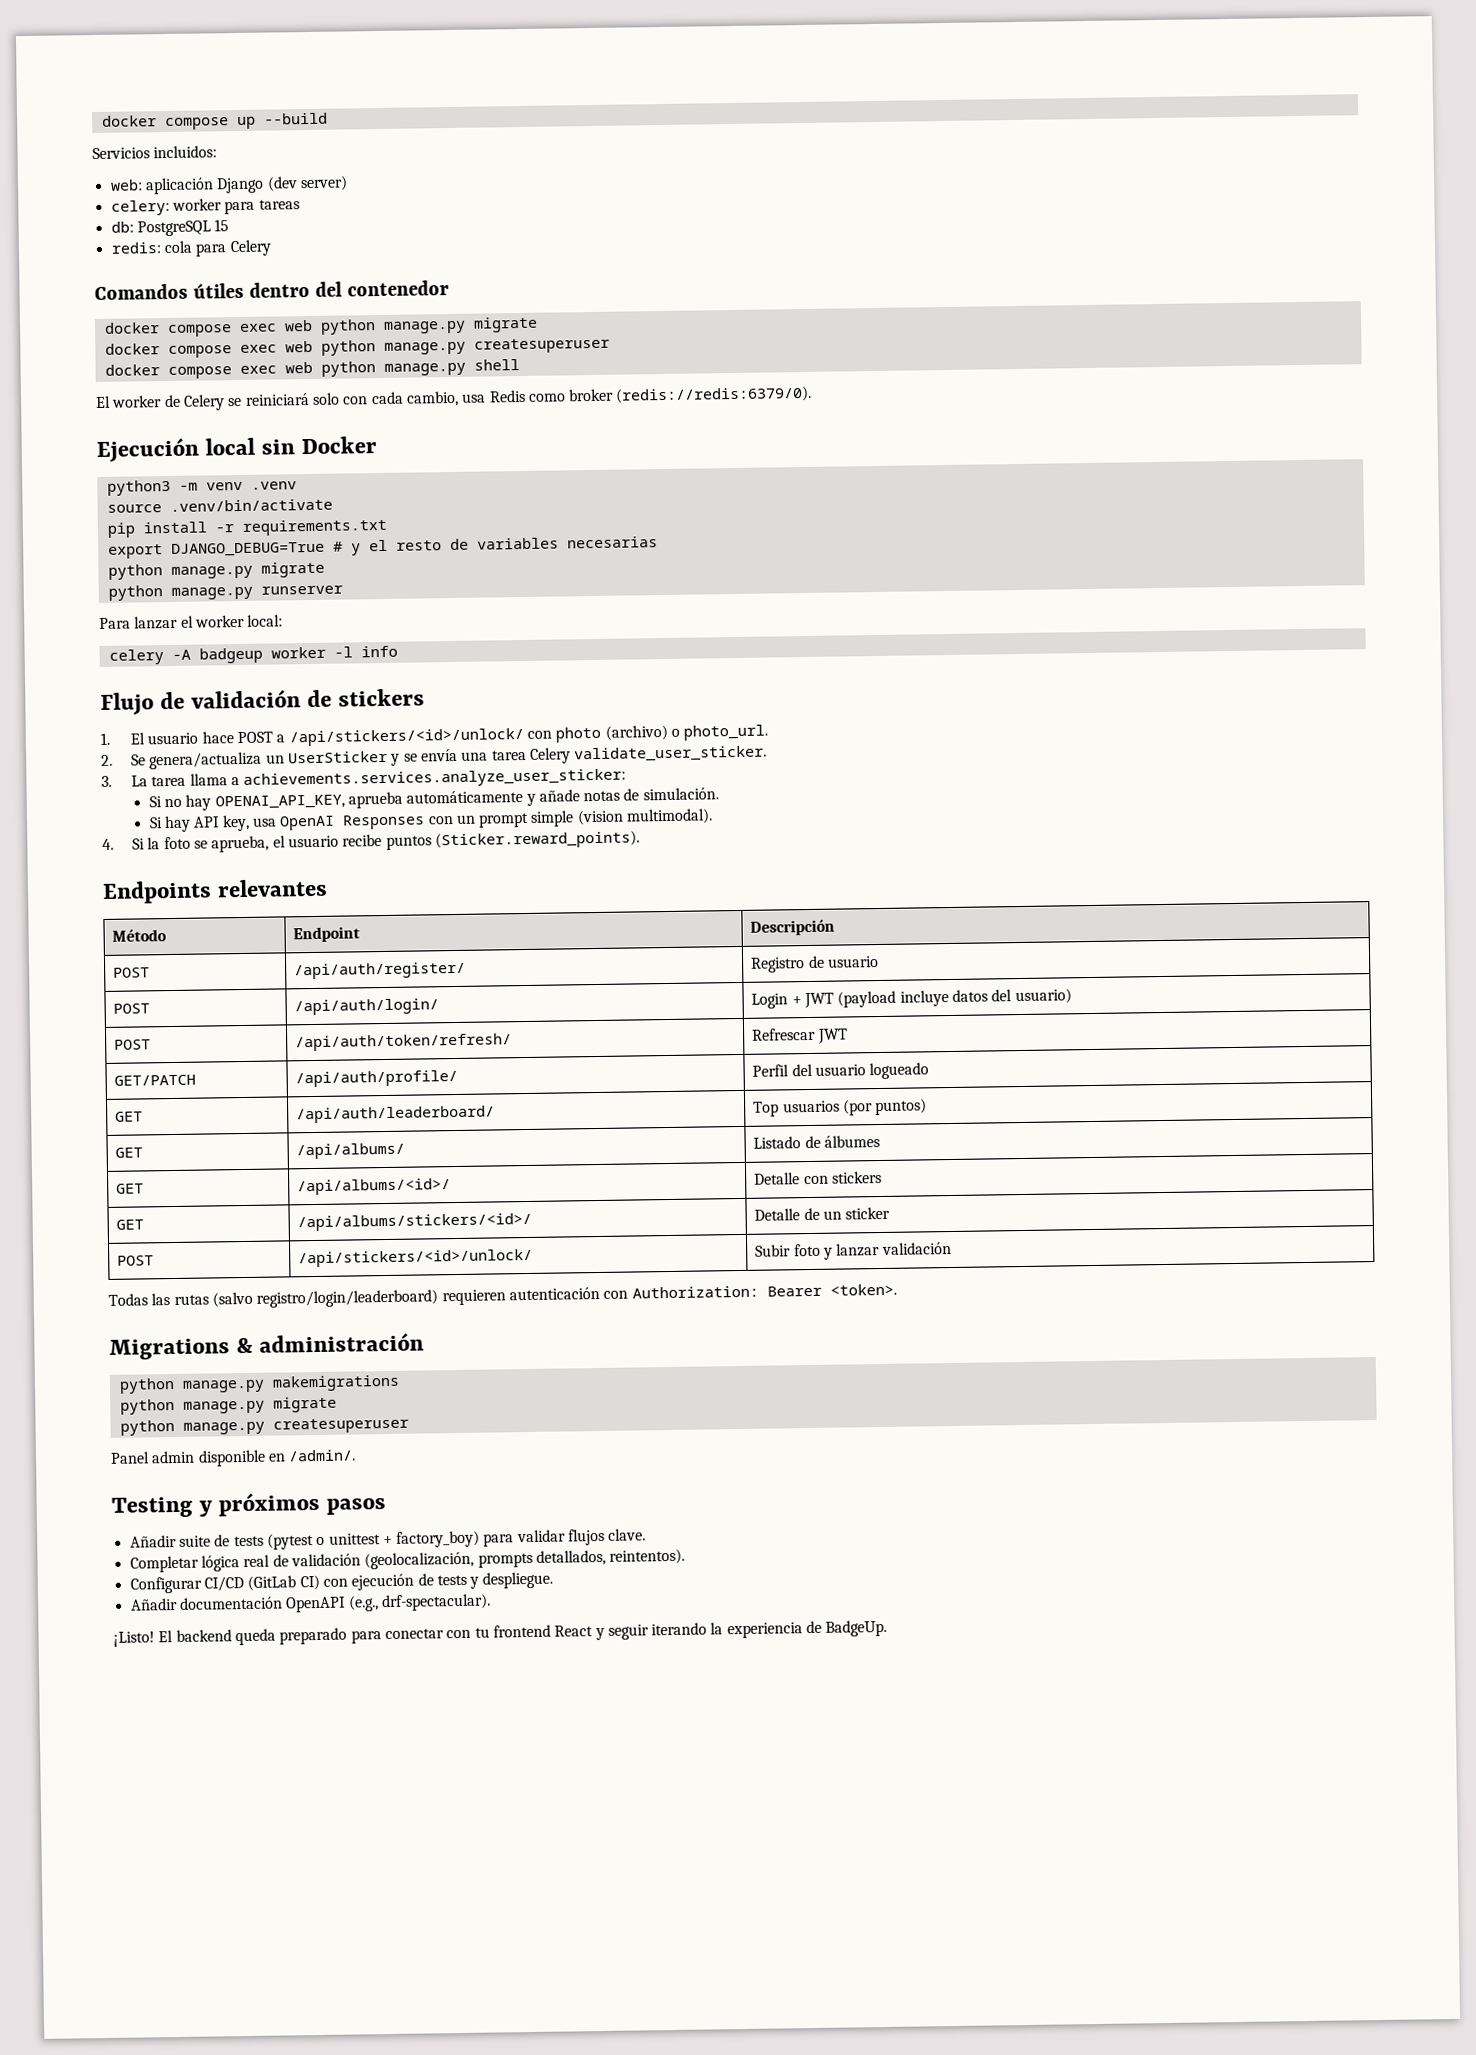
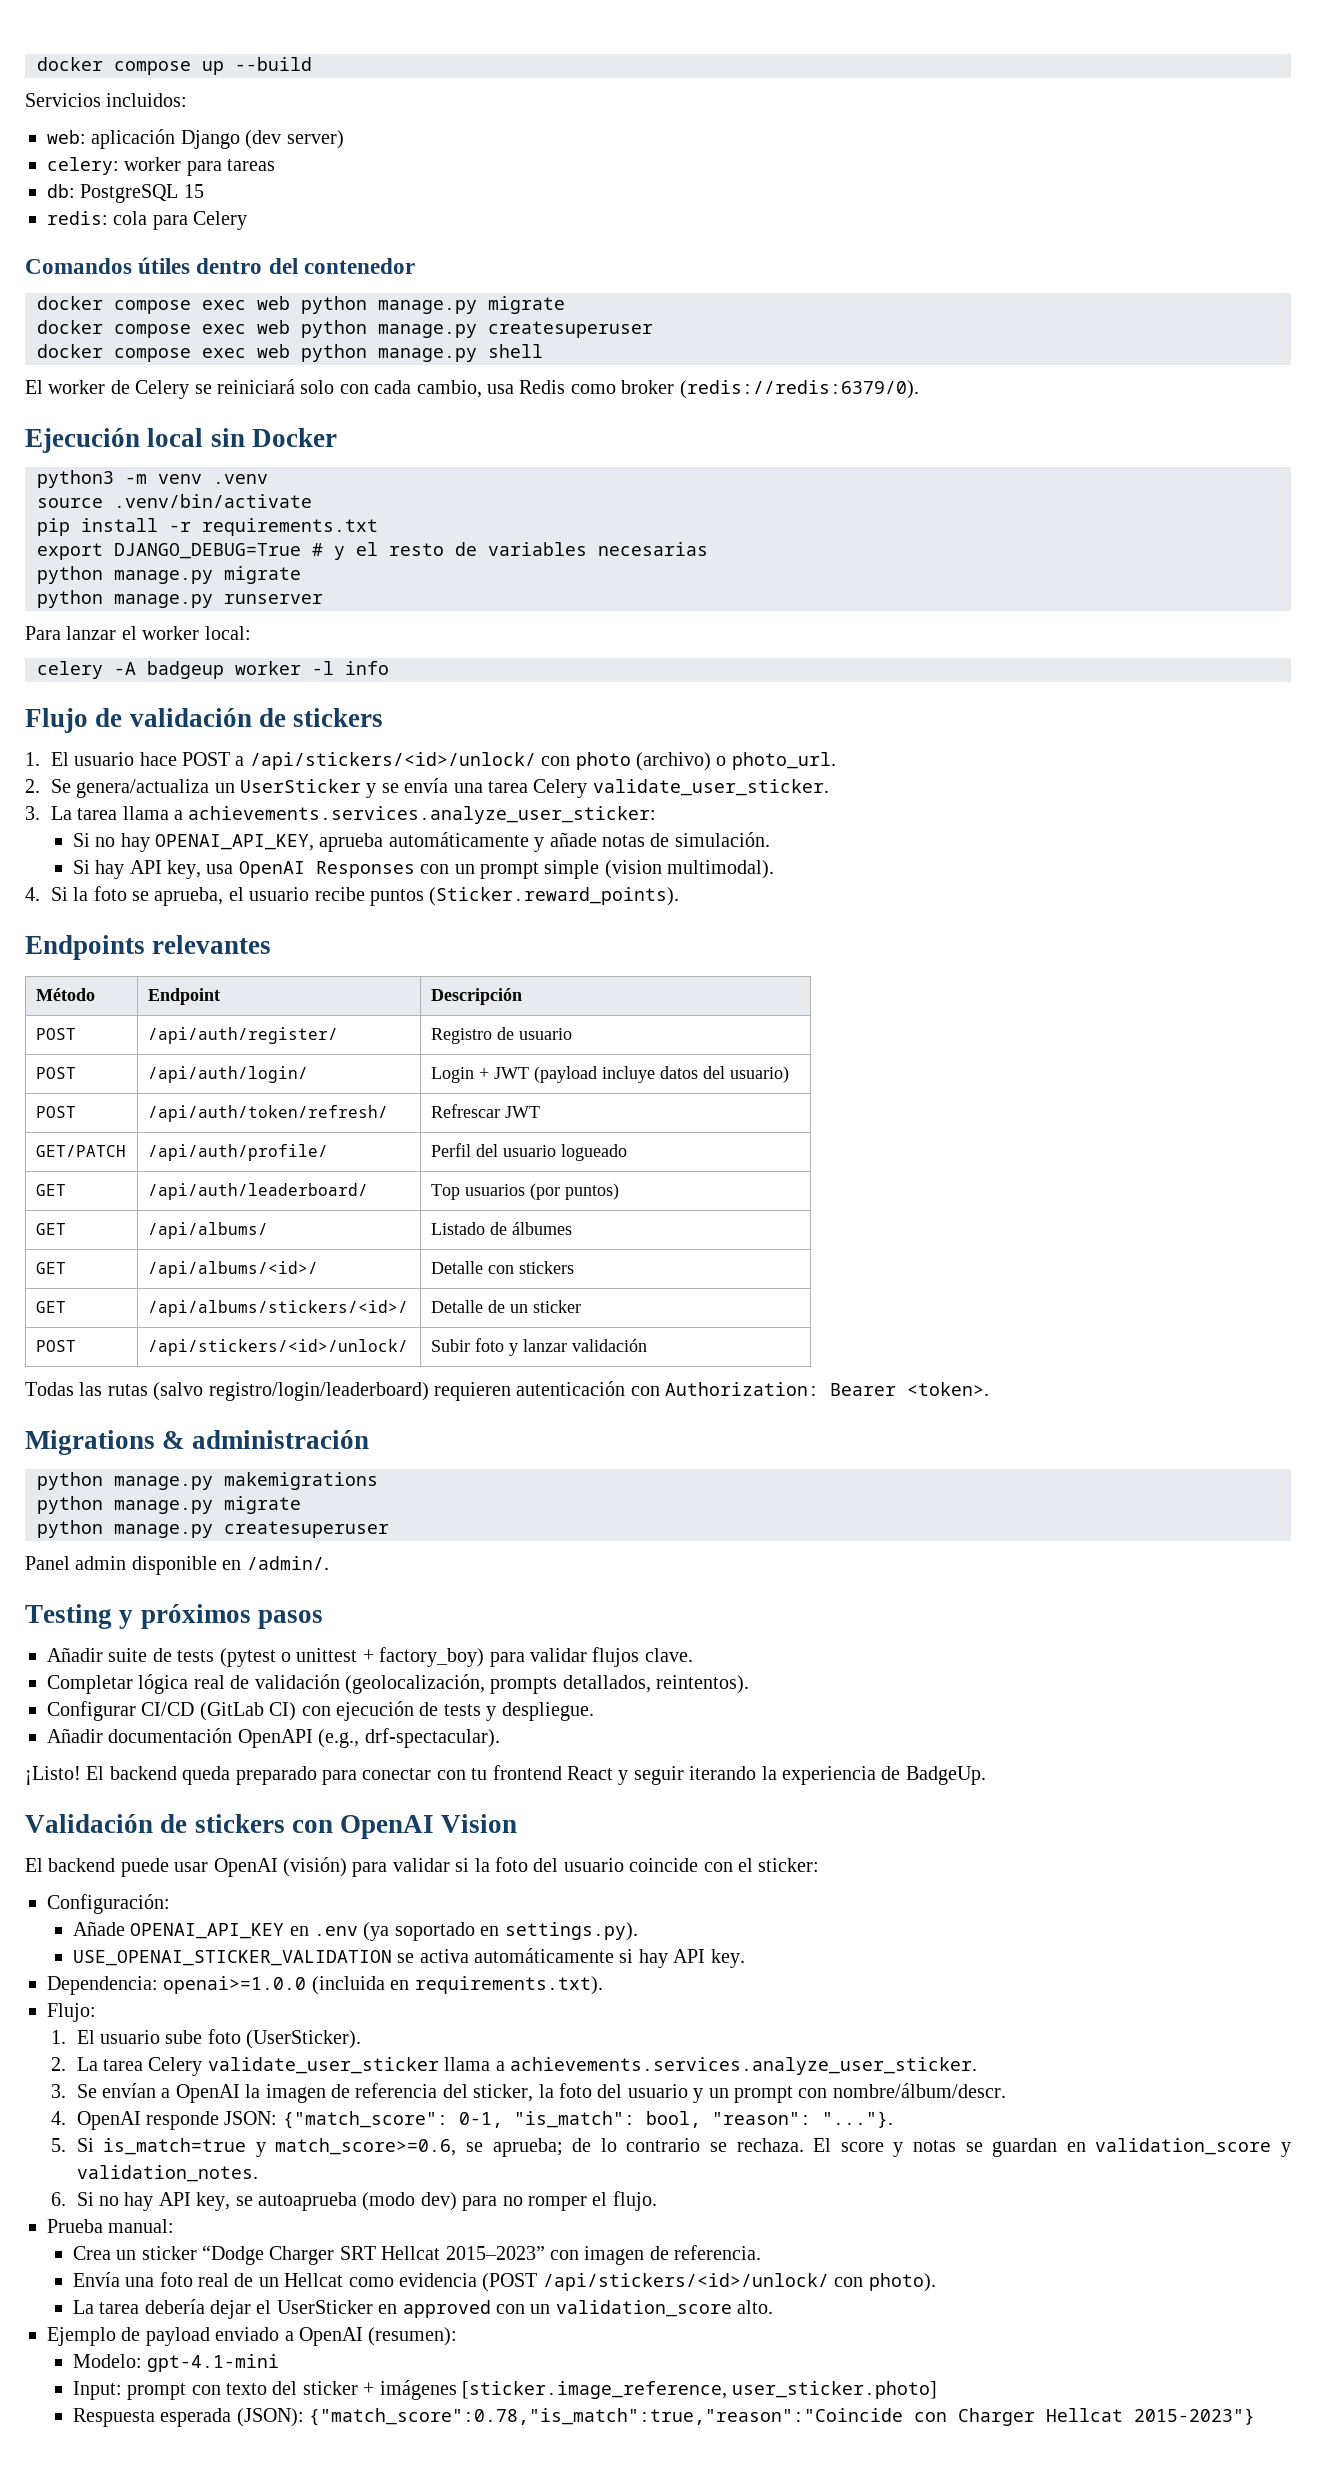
(888, 1628) none -> [25,1814,518,1839] [25,1857,820,1877] [47,1894,170,1914] [72,1921,638,1941] [72,1948,745,1968] [47,1976,603,1995] [47,2003,96,2022] [50,2029,362,2049] [50,2057,977,2076] [50,2083,1006,2103] [50,2111,893,2130] [50,2138,1292,2157] [76,2165,258,2182] [50,2191,657,2211] [47,2219,175,2233] [72,2245,762,2265] [72,2272,936,2292] [72,2299,774,2319] [47,2327,458,2346] [72,2354,280,2372] [72,2380,938,2400] [72,2408,1255,2427] // Validación de stickers con OpenAI Vision // El backend puede usar OpenAI (visión) para validar si la foto del usuario coincide con el sticker: // Configuración: // Añade OPENAI_API_KEY en .env (ya soportado en settings.py). // USE_OPENAI_STICKER_VALIDATION se activa automáticamente si hay API key. // Dependencia: openai>=1.0.0 (incluida en requirements.txt). // Flujo: // 1. El usuario sube foto (UserSticker). // 2. La tarea Celery validate_user_sticker llama a achievements.services.analyze_user_sticker. // 3. Se envían a OpenAI la imagen de referencia del sticker, la foto del usuario y un prompt con nombre/álbum/descr. // 4. OpenAI responde JSON: {"match_score": 0-1, "is_match": bool, "reason": "..."}. // 5. Si is_match=true y match_score>=0.6, se aprueba; de lo contrario se rechaza. El score y notas se guardan en validation_score y validation_notes. // 6. Si no hay API key, se autoaprueba (modo dev) para no romper el flujo. // Prueba manual: // Crea un sticker “Dodge Charger SRT Hellcat 2015–2023” con imagen de referencia. // Envía una foto real de un Hellcat como evidencia (POST /api/stickers/<id>/unlock/ con photo). // La tarea debería dejar el UserSticker en approved con un validation_score alto. // Ejemplo de payload enviado a OpenAI (resumen): // Modelo: gpt-4.1-mini // Input: prompt con texto del sticker + imágenes [sticker.image_reference, user_sticker.photo] // Respuesta esperada (JSON): {"match_score":0.78,"is_match":true,"reason":"Coincide con Charger Hellcat 2015-2023"}

